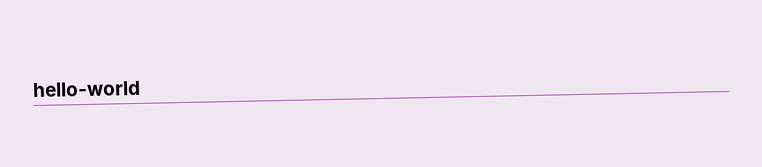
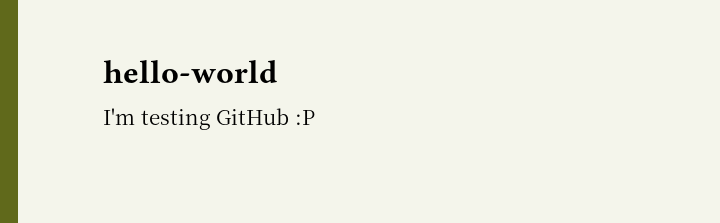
(141, 89) none -> [103,108,315,130] // I'm testing GitHub :P

